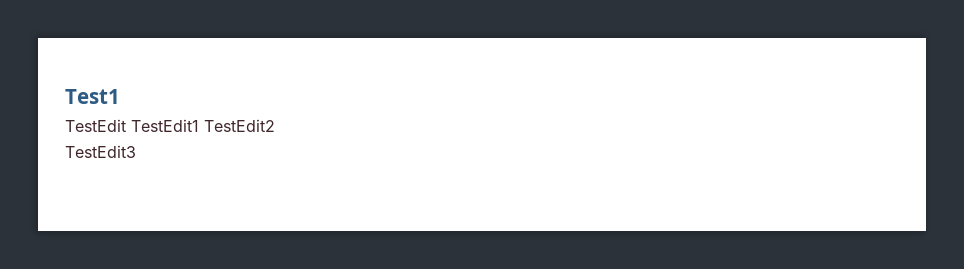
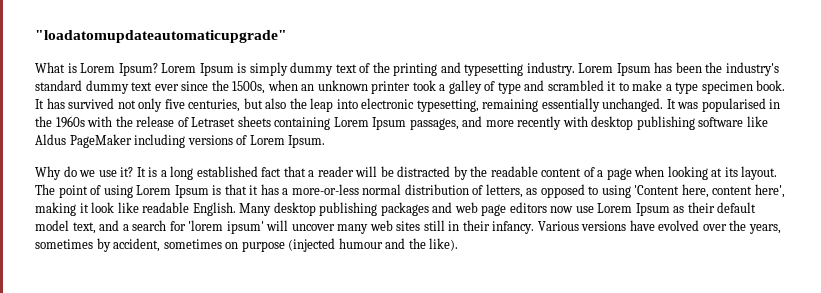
[65,89,120,104] [65,119,275,132] [65,145,136,158] Test1 // TestEdit TestEdit1 TestEdit2 // TestEdit3 -> [35,30,287,43] [35,62,779,76] [35,80,786,94] [35,98,781,112] [35,116,768,130] [35,134,326,148] [35,166,778,180] [35,184,785,198] [35,202,757,216] [35,220,781,234] [35,238,459,252] "loadatomupdateautomaticupgrade" // What is Lorem Ipsum? Lorem Ipsum is simply dummy text of the printing and typesetting industry. Lorem Ipsum has been the industry's standard dummy text ever since the 1500s, when an unknown printer took a galley of type and scrambled it to make a type specimen book. It has survived not only five centuries, but also the leap into electronic typesetting, remaining essentially unchanged. It was popularised in the 1960s with the release of Letraset sheets containing Lorem Ipsum passages, and more recently with desktop publishing software like Aldus PageMaker including versions of Lorem Ipsum. // Why do we use it? It is a long established fact that a reader will be distracted by the readable content of a page when looking at its layout. The point of using Lorem Ipsum is that it has a more-or-less normal distribution of letters, as opposed to using 'Content here, content here', making it look like readable English. Many desktop publishing packages and web page editors now use Lorem Ipsum as their default model text, and a search for 'lorem ipsum' will uncover many web sites still in their infancy. Various versions have evolved over the years, sometimes by accident, sometimes on purpose (injected humour and the like).

